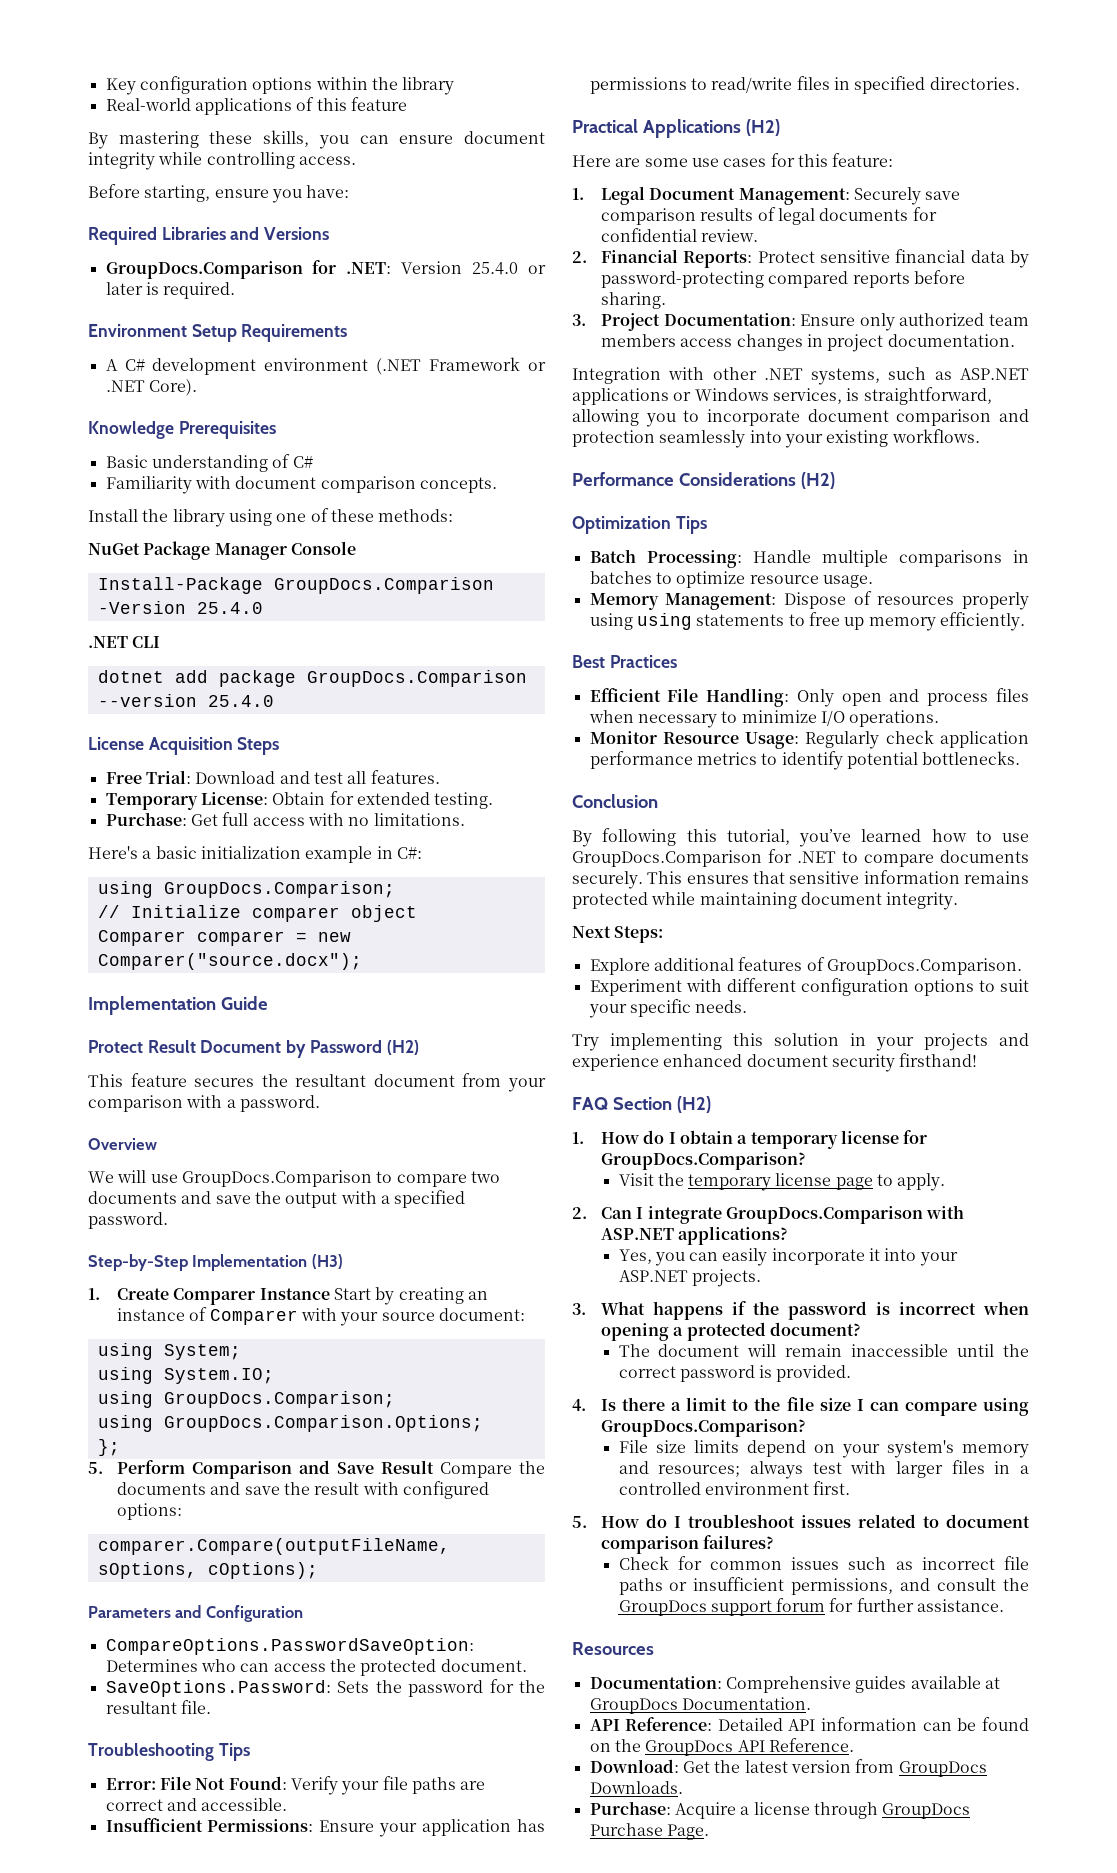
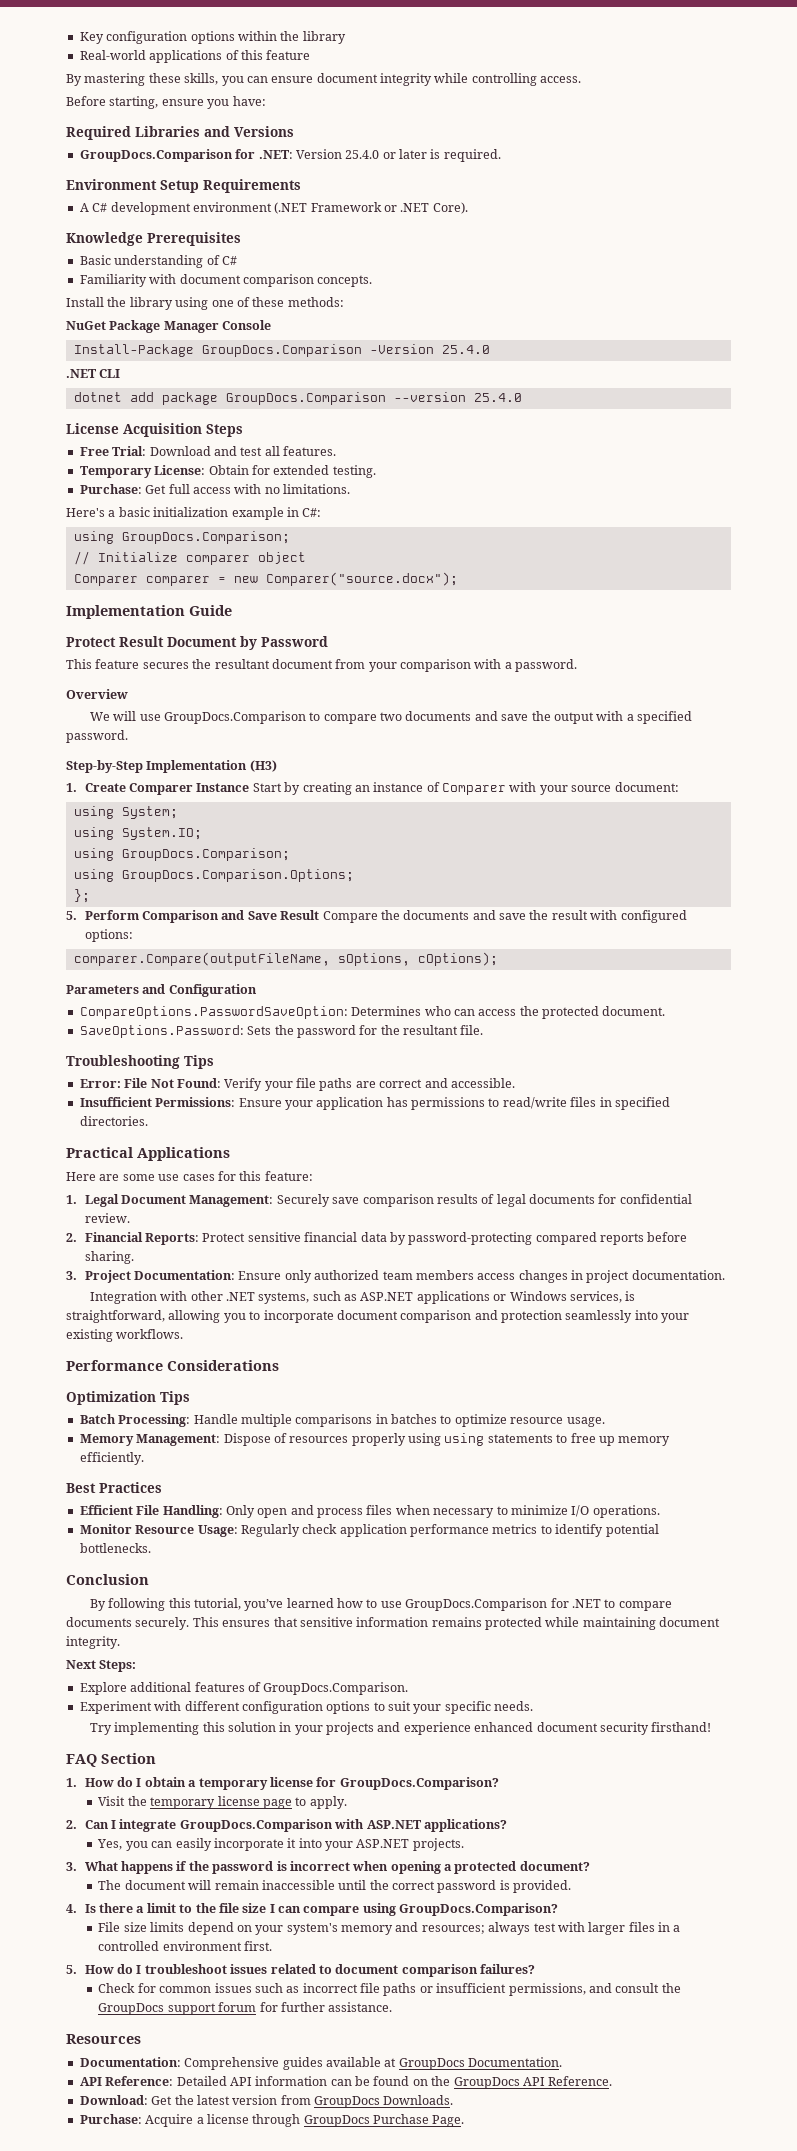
[386,1040,419,1055] (H2) -> (328, 641) none
[745,119,780,136] (H2) -> (230, 1154) none
[800,472,835,489] (H2) -> (279, 1365) none
[676,1096,711,1113] (H2) -> (156, 1758) none

